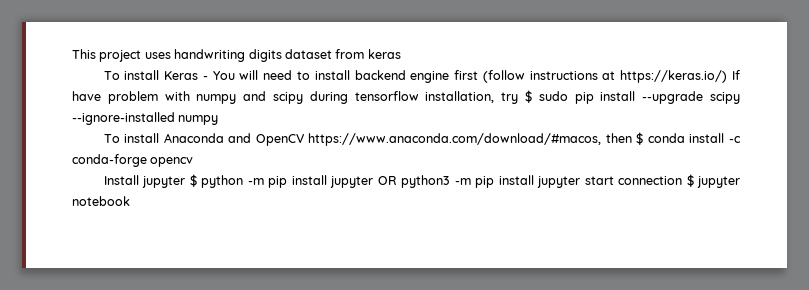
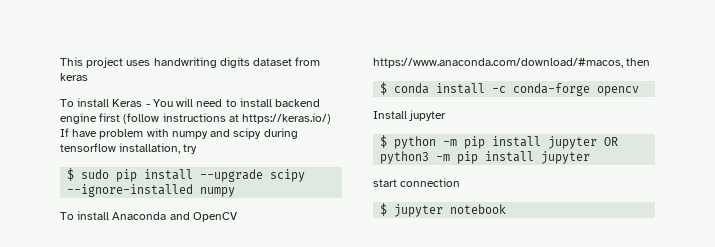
(519, 98) none -> (198, 149) //
(632, 138) none -> (651, 62) //
(186, 182) none -> (447, 115) //
(581, 182) none -> (591, 157) //
(683, 180) none -> (461, 182) //

